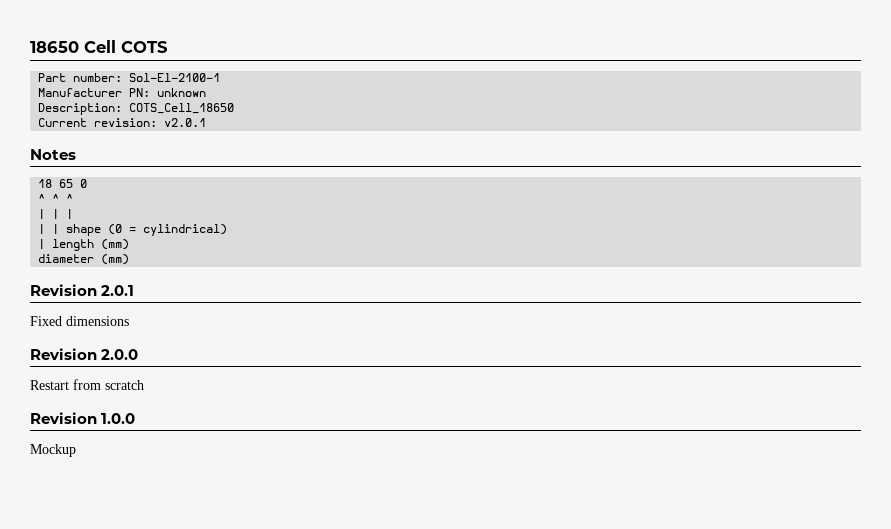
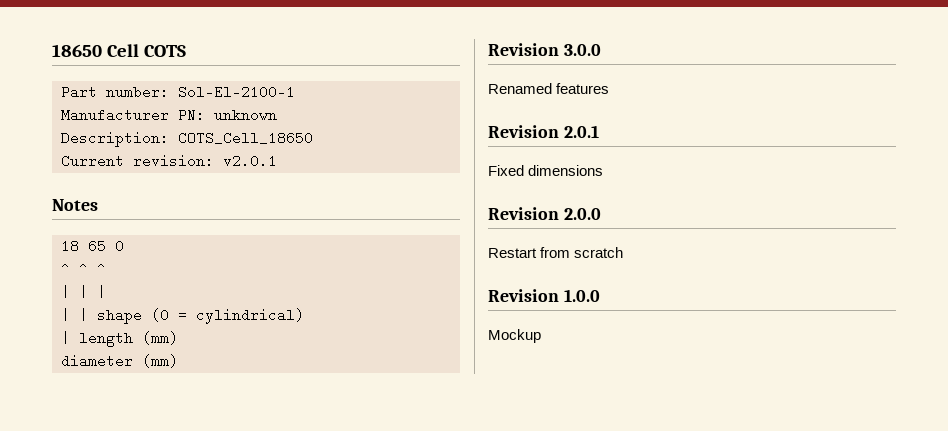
(130, 259) none -> [488,43,601,56] [488,83,610,94] // Revision 3.0.0 // Renamed features

